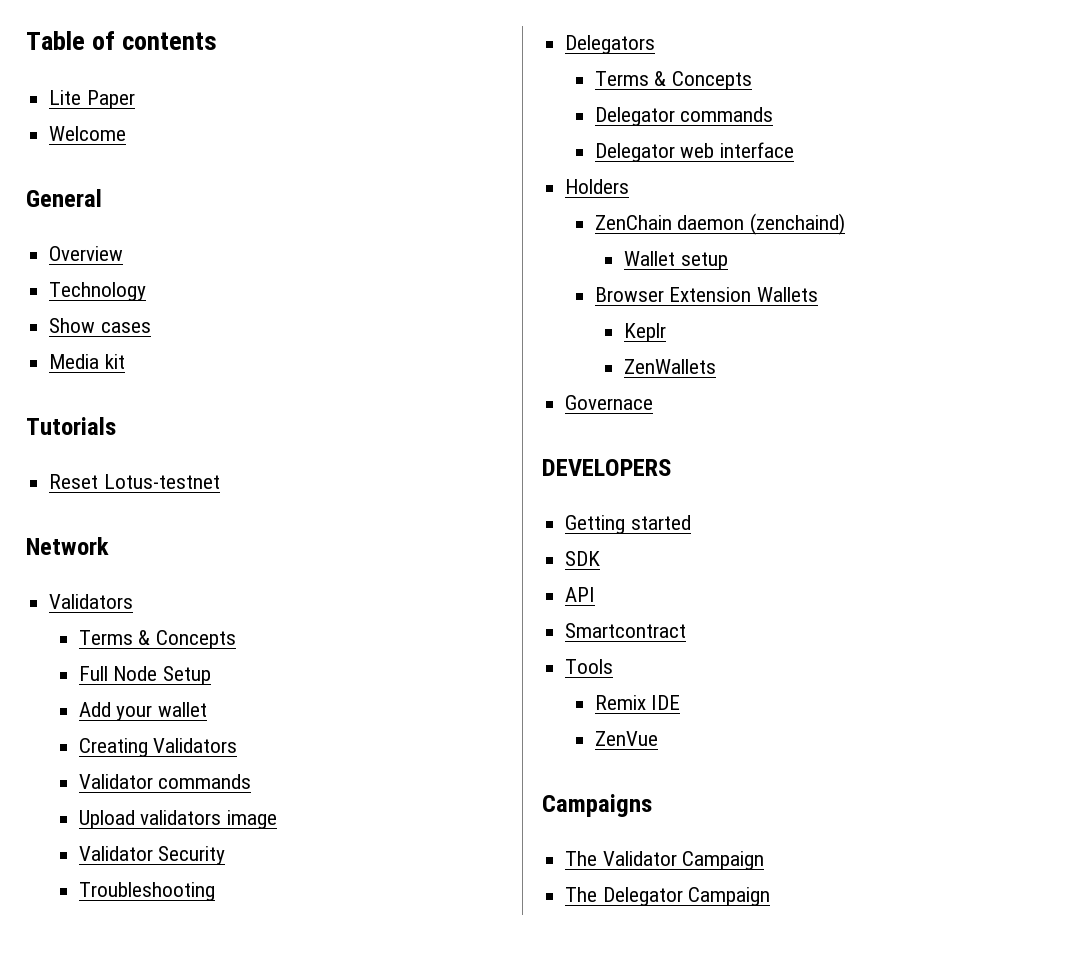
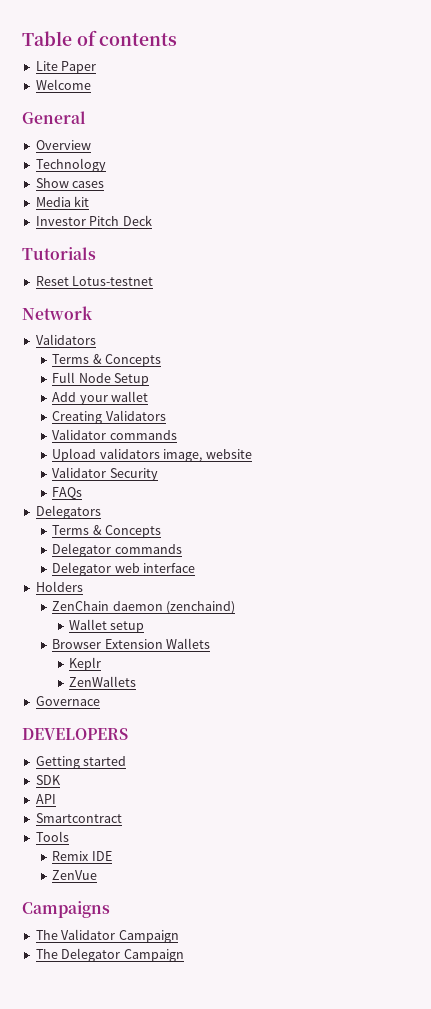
(125, 361) none -> [35,215,152,226] // Investor Pitch Deck
[227,810,278,829] image -> [163,449,252,462] image, website
[78,882,215,901] Troubleshooting -> [52,487,83,499] FAQs

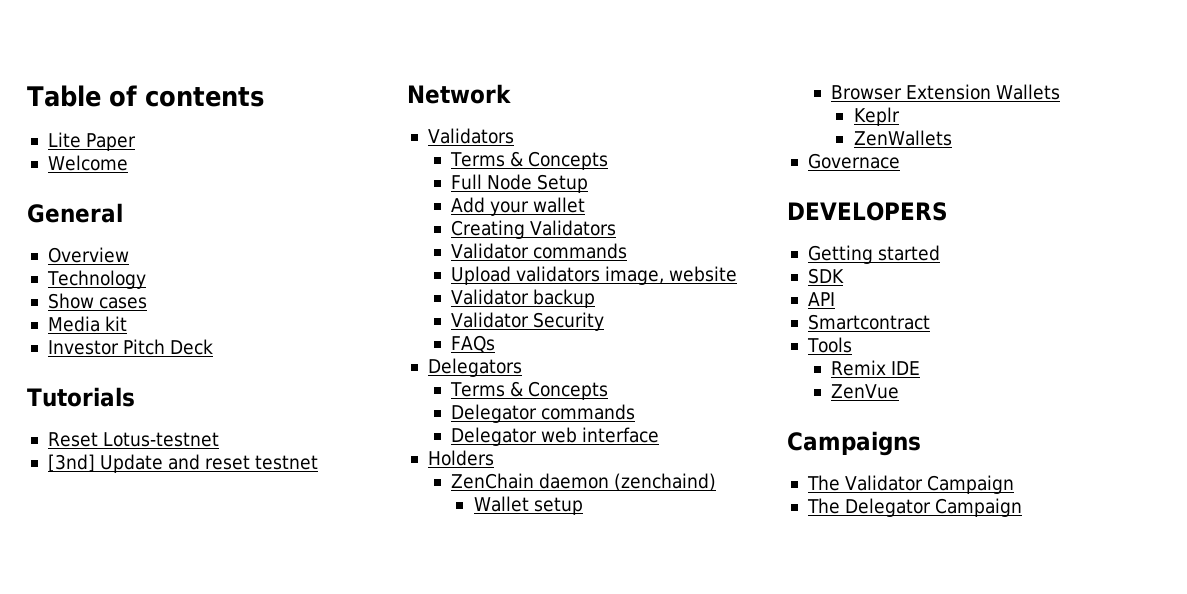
(154, 281) none -> [47,454,319,473] // [3nd] Update and reset testnet
(252, 454) none -> [450,289,595,308] // Validator backup

